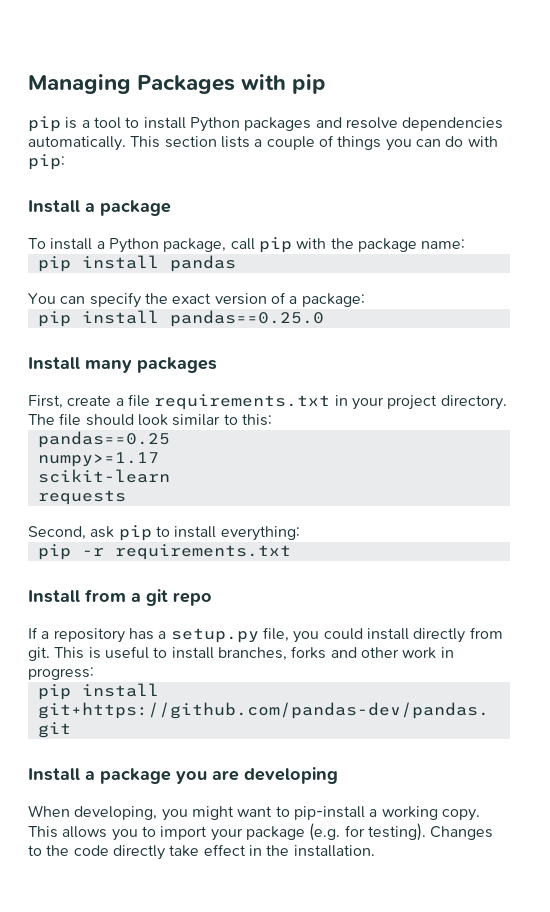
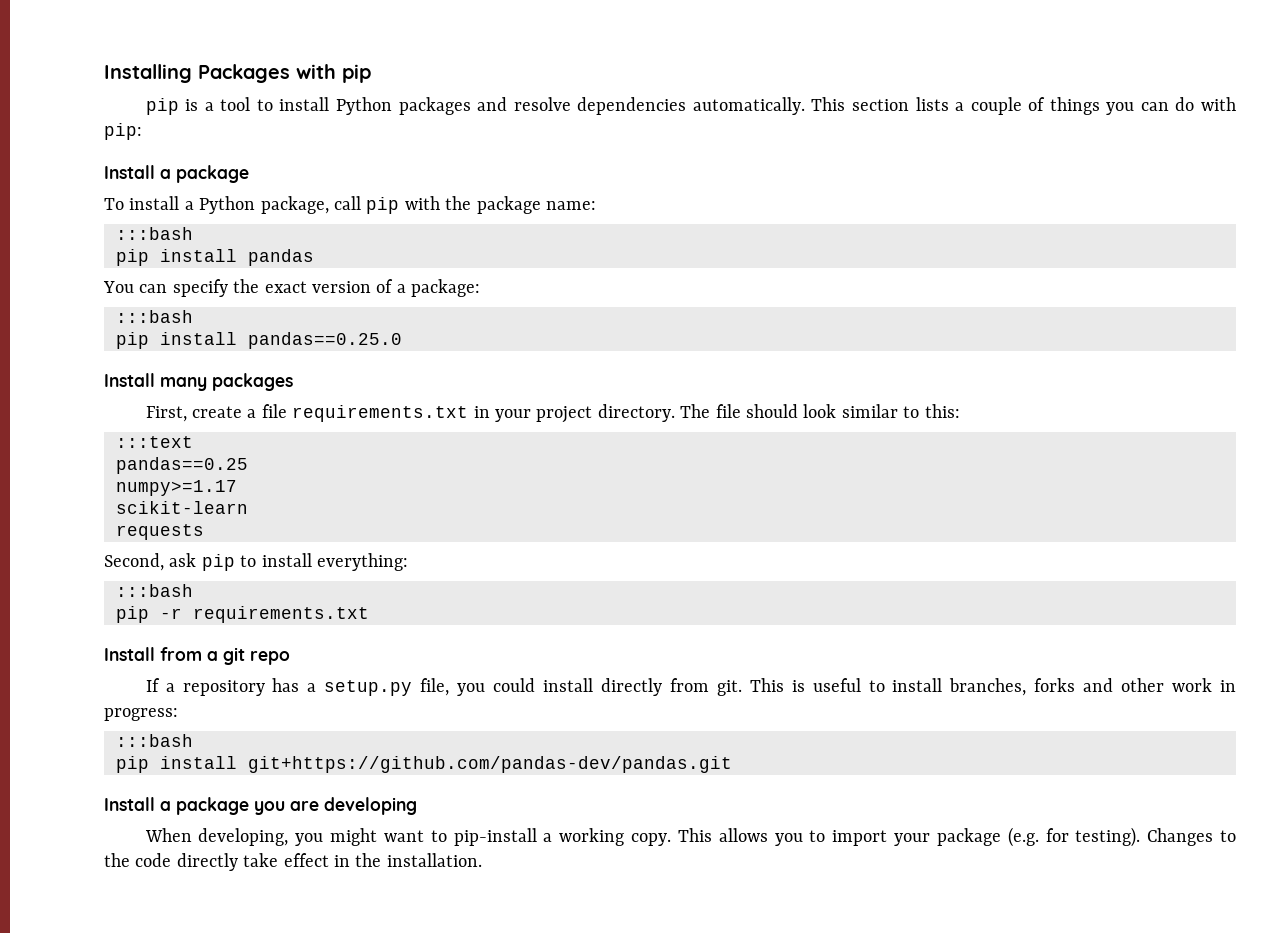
[28,74,131,94] Managing -> [104,64,192,83] Installing
(466, 244) none -> [116,227,193,240] // :::bash
(365, 300) none -> [116,310,193,323] // :::bash
(272, 420) none -> [116,436,193,448] // :::text
(300, 533) none -> [116,584,193,597] // :::bash
(94, 673) none -> [116,734,193,747] // :::bash

